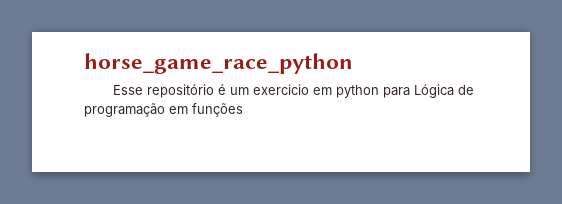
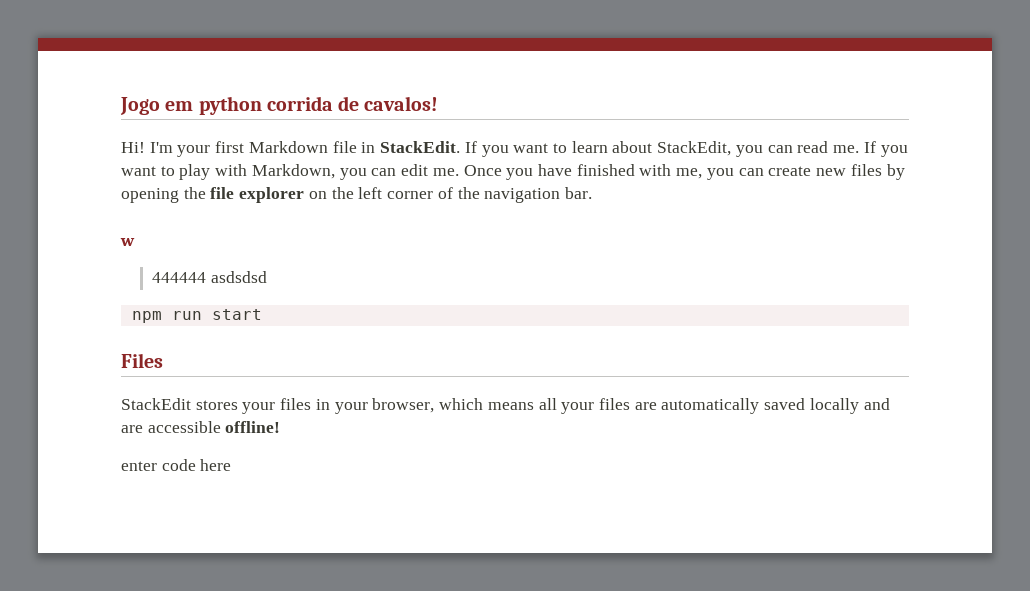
[84,53,353,74] [113,84,475,98] [84,103,243,117] horse_game_race_python // Esse repositório é um exercicio em python para Lógica de programação em funções -> [120,96,439,115] [121,141,908,157] [121,164,905,180] [121,187,592,203] [120,238,135,246] [152,271,268,283] [131,309,262,323] [121,353,163,368] [121,398,890,414] [121,421,281,433] [121,459,232,471] Jogo em python corrida de cavalos! // Hi! I'm your first Markdown file in StackEdit. If you want to learn about StackEdit, you can read me. If you want to play with Markdown, you can edit me. Once you have finished with me, you can create new files by opening the file explorer on the left corner of the navigation bar. // w // 444444 asdsdsd // npm run start // Files // StackEdit stores your files in your browser, which means all your files are automatically saved locally and are accessible offline! // enter code here

